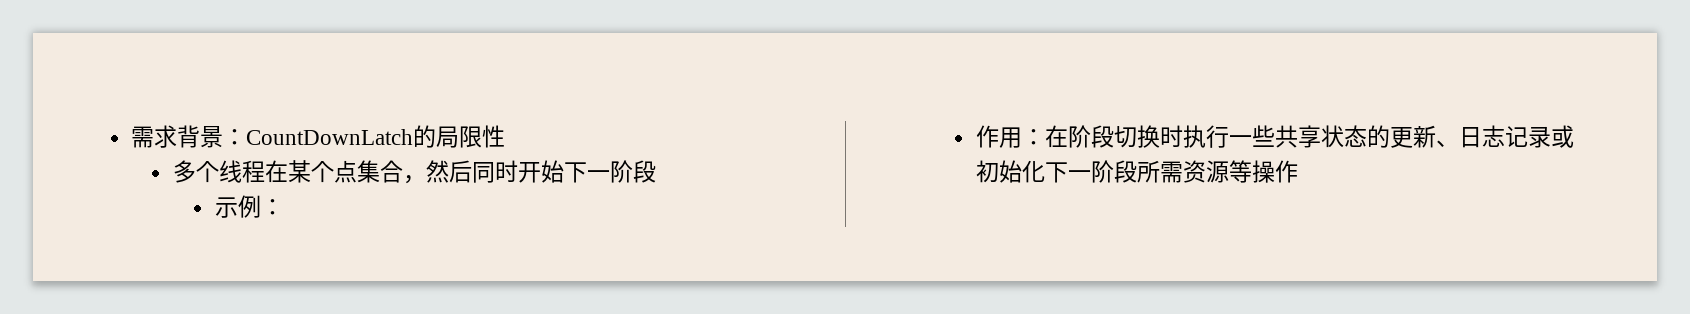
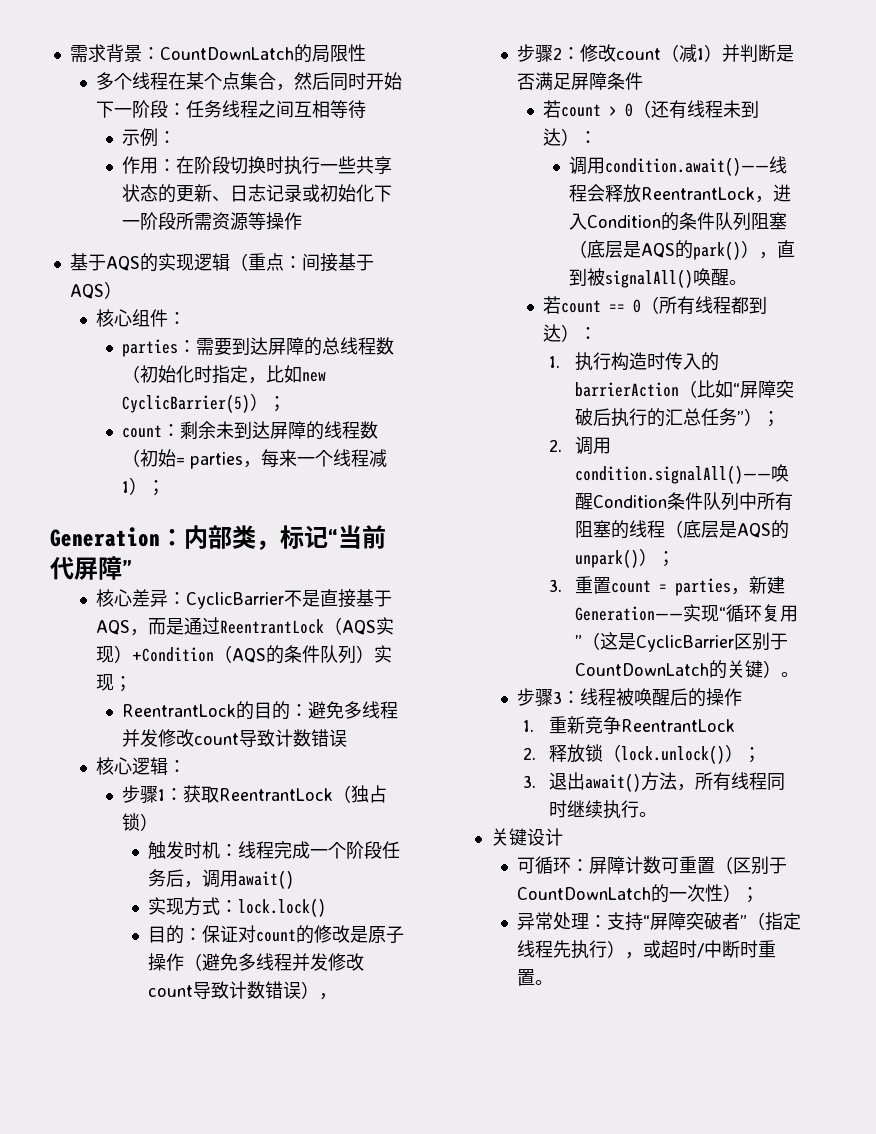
(656, 171) none -> [167,100,366,119] ：任务线程之间互相等待
(1298, 171) none -> [69,253,374,272] [69,281,122,299] [95,309,186,327] [121,337,394,357] [121,365,326,384] [121,393,286,413] [121,421,378,440] [121,449,387,469] [121,477,165,496] [50,525,386,550] [50,556,132,580] [95,589,392,609] [95,617,394,636] [95,645,392,664] [95,674,132,692] [121,701,398,720] [121,729,347,747] [95,757,186,775] [121,785,387,804] [121,813,158,831] [147,841,400,860] [147,869,294,889] [147,897,326,917] [147,925,404,944] [147,953,364,971] [147,981,337,1000] [516,44,794,63] [516,72,643,90] [542,100,759,119] [542,128,597,146] [568,156,787,176] [568,184,791,203] [568,212,787,231] [568,240,795,260] [568,268,747,288] [542,296,767,315] [542,324,597,342] [549,352,720,371] [575,380,795,398] [575,408,781,427] [549,436,612,455] [575,464,790,484] [575,492,794,511] [575,520,790,539] [575,548,676,568] [549,576,786,596] [575,604,799,622] [575,632,789,652] [575,660,800,679] [516,688,742,707] [523,716,736,734] [523,744,762,764] [523,772,786,792] [549,800,658,819] [490,828,563,846] [516,856,787,875] [516,884,759,903] [516,912,801,931] [516,940,776,959] [516,969,553,986] // 基于AQS的实现逻辑（重点：间接基于AQS） // 核心组件： // parties：需要到达屏障的总线程数（初始化时指定，比如new CyclicBarrier(5)）； // count：剩余未到达屏障的线程数（初始= parties，每来一个线程减1）； // Generation：内部类，标记“当前代屏障” // 核心差异：CyclicBarrier不是直接基于AQS，而是通过ReentrantLock（AQS实现）+Condition（AQS的条件队列）实现； // ReentrantLock的目的：避免多线程并发修改count导致计数错误 // 核心逻辑： // 步骤1：获取ReentrantLock（独占锁） // 触发时机：线程完成一个阶段任务后，调用await() // 实现方式：lock.lock() // 目的：保证对count的修改是原子操作（避免多线程并发修改count导致计数错误）， // 步骤2：修改count（减1）并判断是否满足屏障条件 // 若count > 0（还有线程未到达）： // 调用condition.await()——线程会释放ReentrantLock，进入Condition的条件队列阻塞（底层是AQS的park()），直到被signalAll()唤醒。 // 若count == 0（所有线程都到达）： // 1.执行构造时传入的barrierAction（比如“屏障突破后执行的汇总任务”）； // 2.调用condition.signalAll()——唤醒Condition条件队列中所有阻塞的线程（底层是AQS的unpark()）； // 3.重置count = parties，新建Generation——实现“循环复用”（这是CyclicBarrier区别于CountDownLatch的关键）。 // 步骤3：线程被唤醒后的操作 // 1.重新竞争ReentrantLock // 2.释放锁（lock.unlock()）； // 3.退出await()方法，所有线程同时继续执行。 // 关键设计 // 可循环：屏障计数可重置（区别于CountDownLatch的一次性）； // 异常处理：支持“屏障突破者”（指定线程先执行），或超时/中断时重置。

